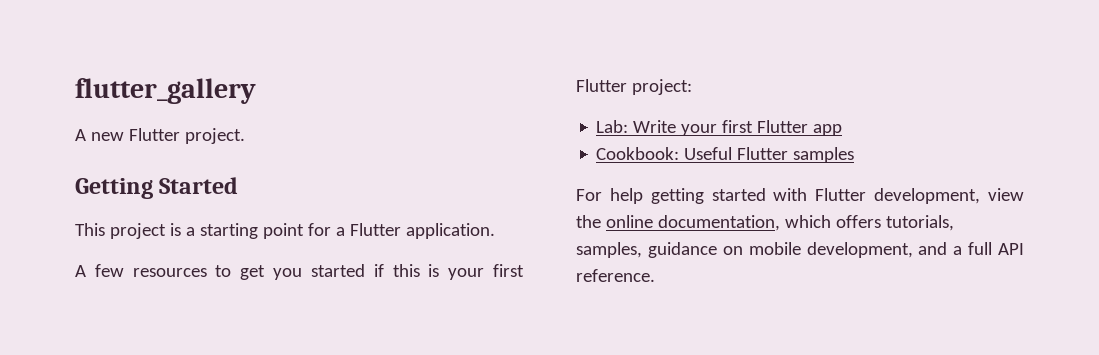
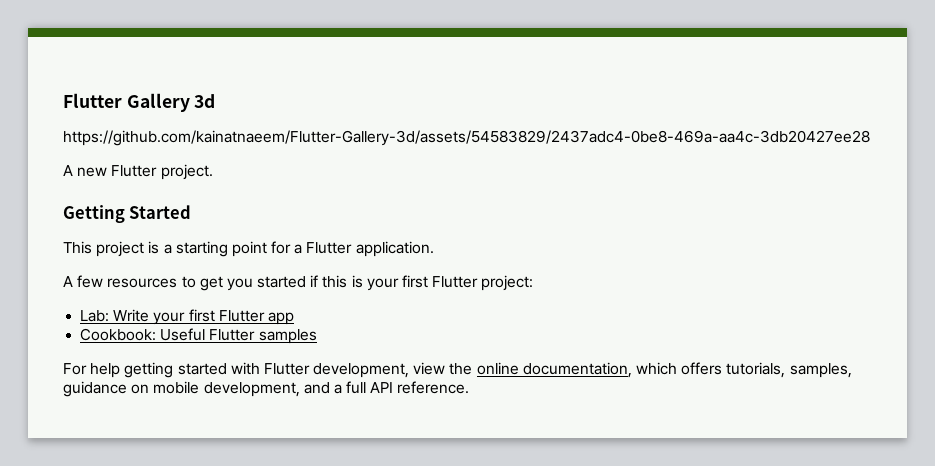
[75,78,256,104] flutter_gallery -> [63,93,216,112] [63,130,870,146] Flutter Gallery 3d // https://github.com/kainatnaeem/Flutter-Gallery-3d/assets/54583829/2437adc4-0be8-469a-aa4c-3db20427ee28

